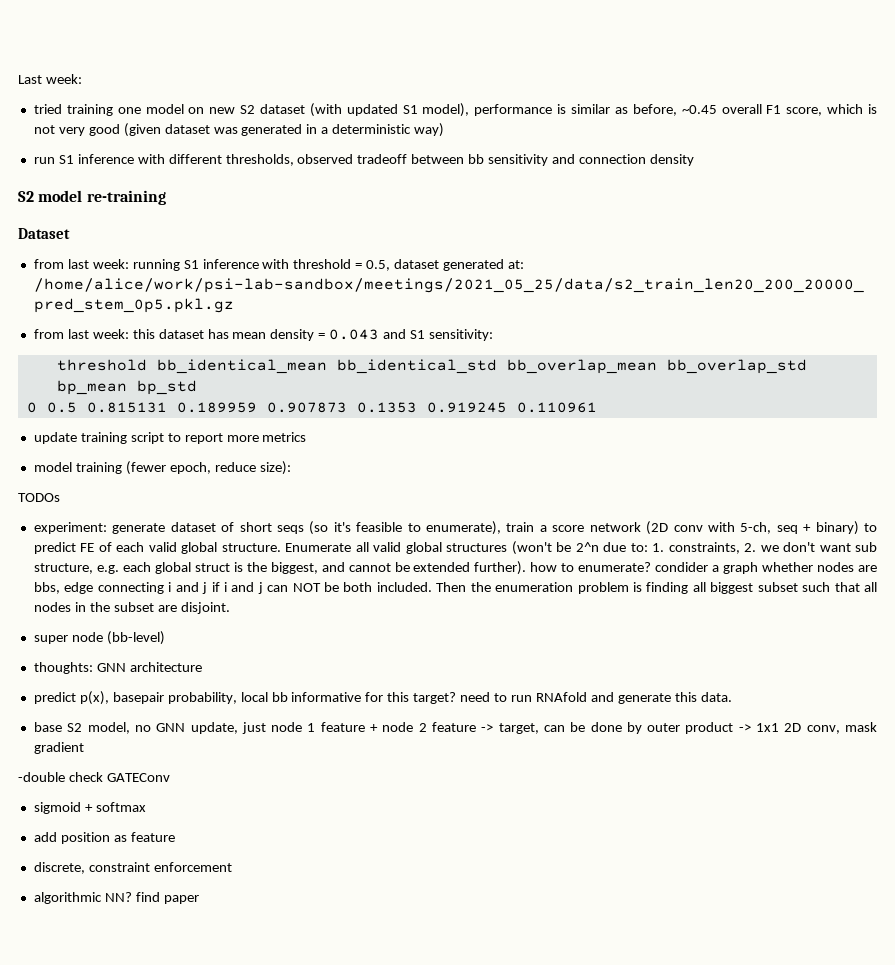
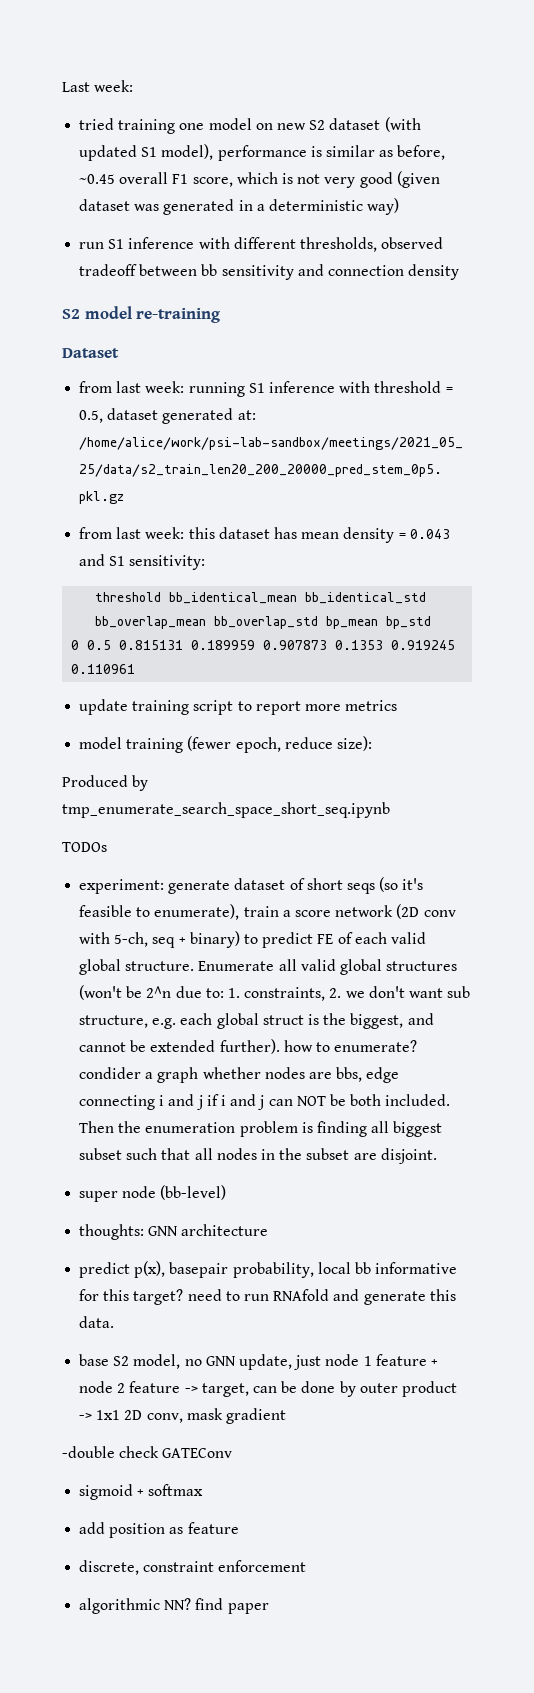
(291, 468) none -> [62,775,149,791] [62,802,390,818] // Produced by tmp_enumerate_search_space_short_seq.ipynb

